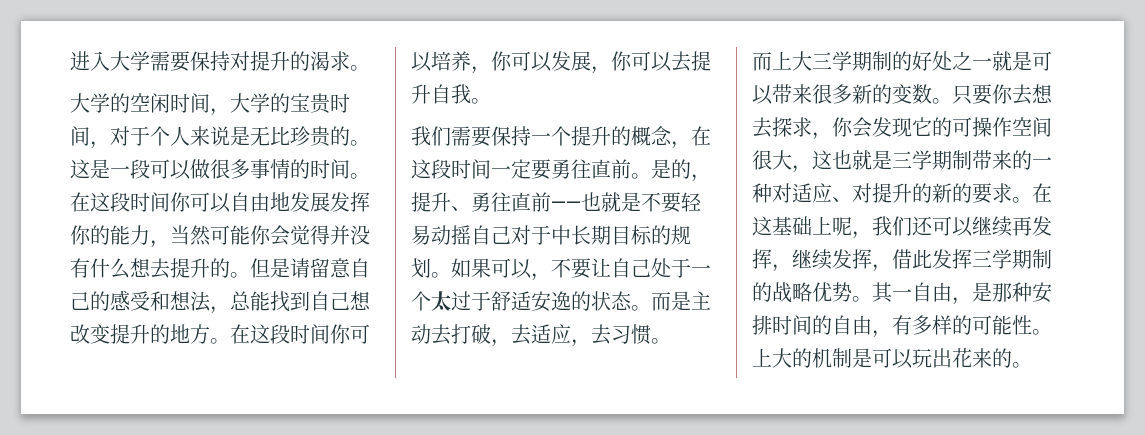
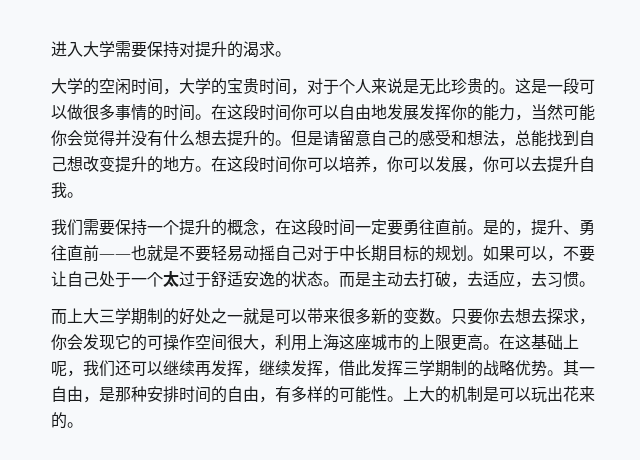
[812,150,1052,170] [752,183,1012,204] 这也就是三学期制带来的一种对适应、对提升的新的要求 -> [275,334,483,351] 利用上海这座城市的上限更高

